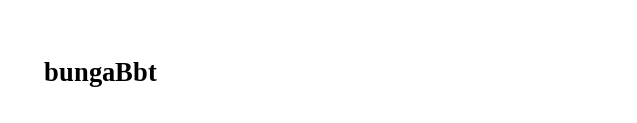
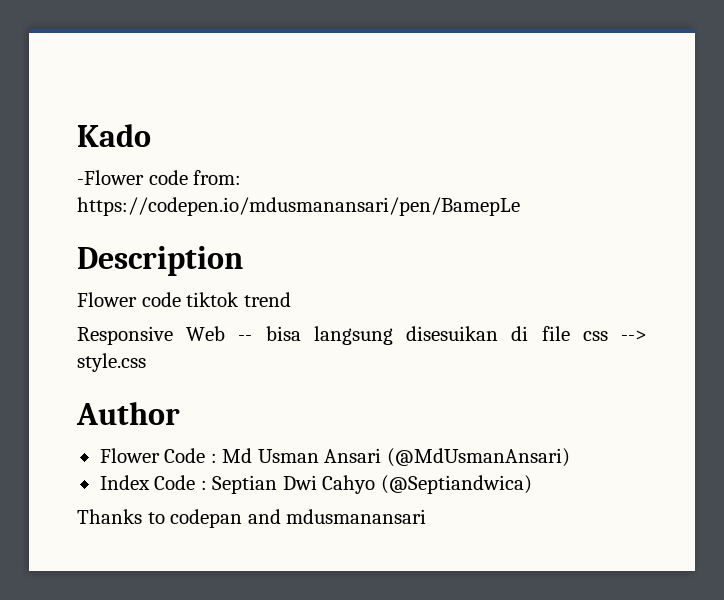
[44,62,157,87] bungaBbt -> [77,124,151,147] [77,170,242,185] [77,197,520,216] [77,246,243,276] [77,292,291,307] [77,326,647,345] [77,353,146,372] [76,402,180,425] [99,448,570,467] [99,475,532,494] [77,509,427,528] Kado // -Flower code from: https://codepen.io/mdusmanansari/pen/BamepLe // Description // Flower code tiktok trend // Responsive Web -- bisa langsung disesuikan di file css --> style.css // Author // Flower Code : Md Usman Ansari (@MdUsmanAnsari) // Index Code : Septian Dwi Cahyo (@Septiandwica) // Thanks to codepan and mdusmanansari

